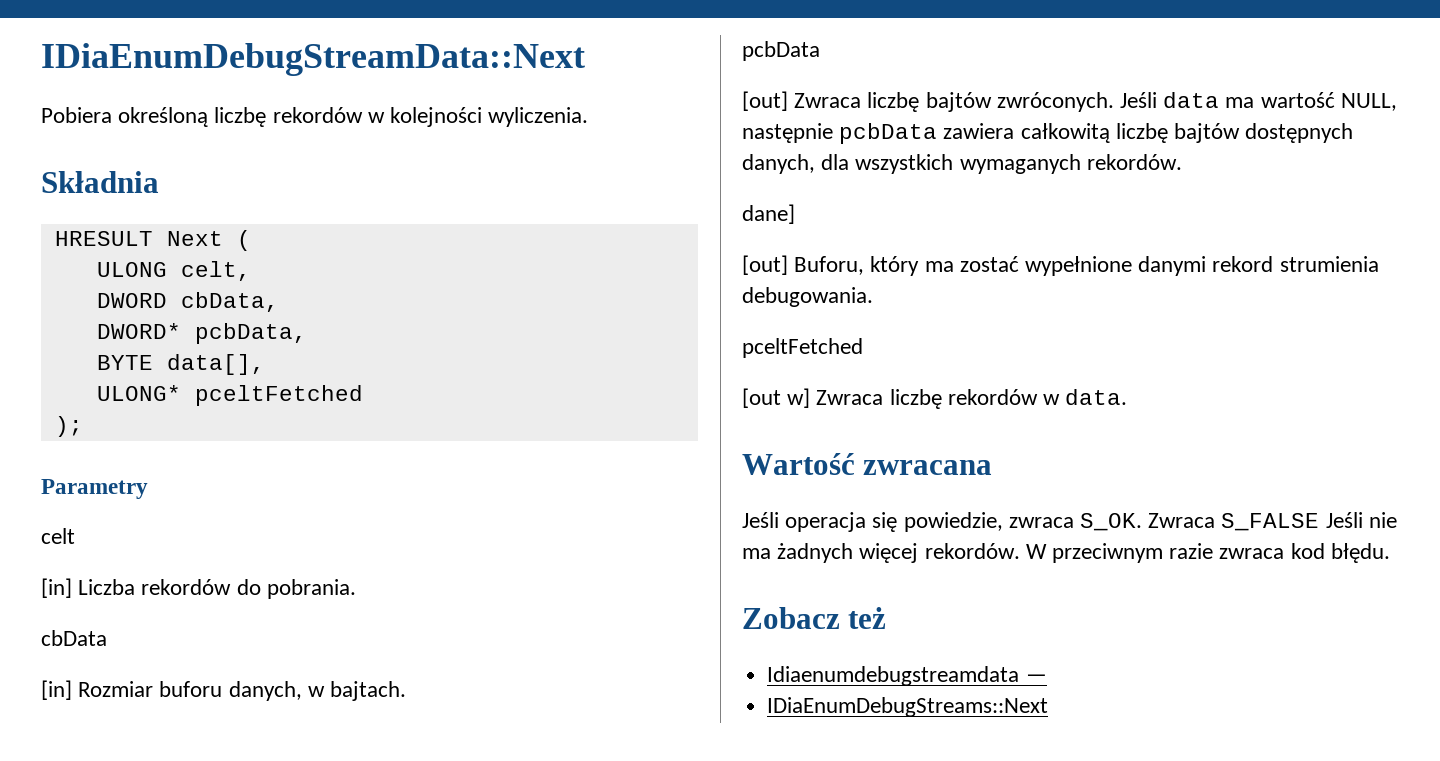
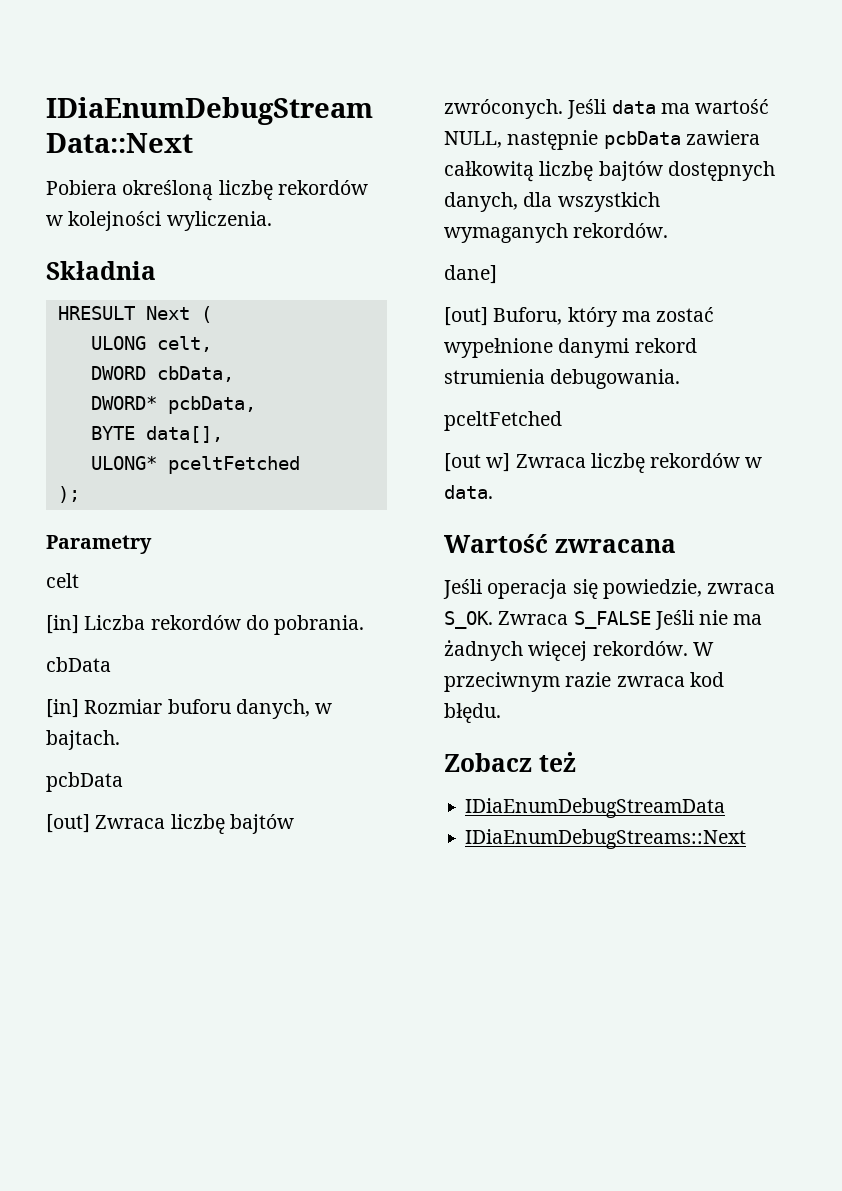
[767,666,1047,686] Idiaenumdebugstreamdata — -> [465,798,726,818] IDiaEnumDebugStreamData

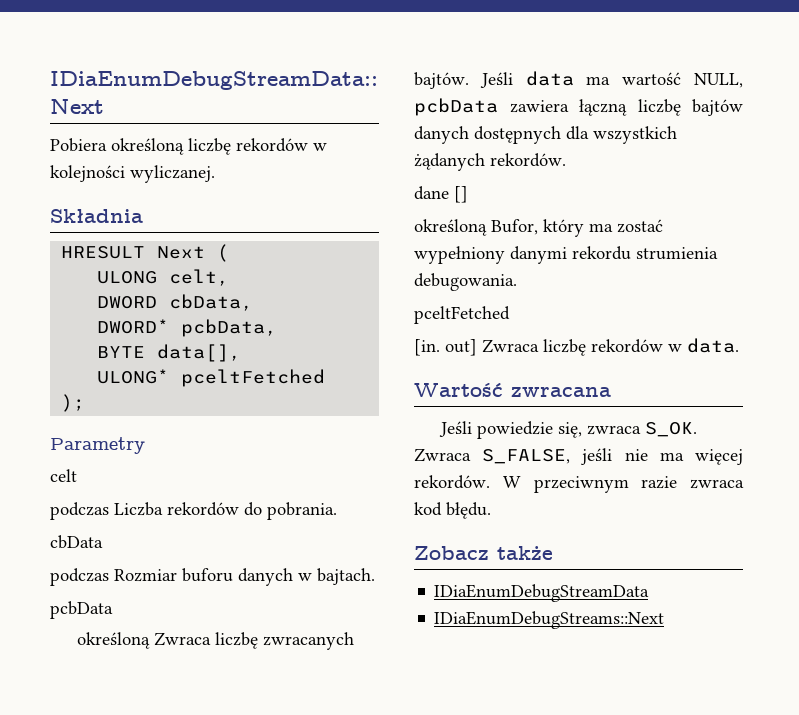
[166,211,272,231] wyliczenia. -> [130,165,215,183] wyliczanej.
[46,615,79,634] [in] -> [50,502,109,520] podczas
[46,699,79,718] [in] -> [50,568,109,586] podczas
[235,699,310,719] danych, -> [238,568,293,586] danych
[46,814,294,834] [444,99,563,119] [out] Zwraca liczbę bajtów zwróconych. -> [76,632,354,650] [414,72,469,89] określoną Zwraca liczbę zwracanych bajtów.
[507,130,599,150] następnie -> (743, 80) none
[444,161,775,182] [444,192,518,212] całkowitą liczbę bajtów dostępnych danych, -> [579,99,743,116] [414,126,561,144] łączną liczbę bajtów danych dostępnych
[444,223,568,243] wymaganych -> [414,153,485,171] żądanych
[444,265,497,284] [444,307,715,327] [444,338,697,358] dane] // [out] Buforu, który ma zostać wypełnione danymi rekord -> [414,186,468,203] [414,219,663,237] [414,246,631,264] dane [] // określoną Bufor, który ma zostać wypełniony danymi rekordu
[444,453,511,472] [out w] -> [414,339,477,356] [in. out]
[487,579,702,599] operacja się powiedzie, -> [476,421,582,439] powiedzie się,
[573,610,694,630] S_FALSE Jeśli -> [482,448,613,465] S_FALSE, jeśli
[444,640,523,661] żadnych -> (684, 456) none
[538,752,576,772] też -> [497,546,553,560] także

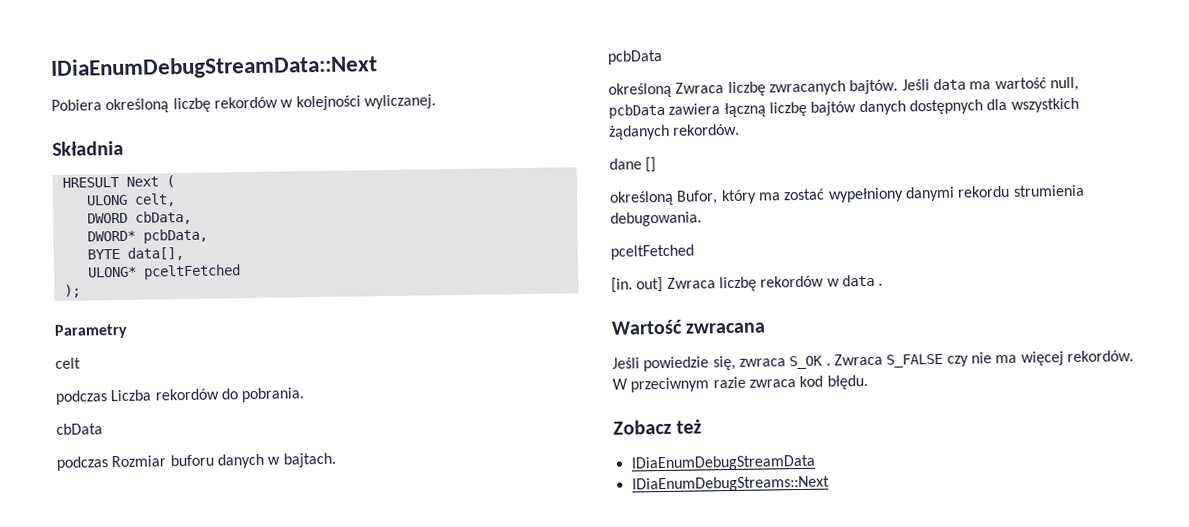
[694,73,743,88] NULL, -> [1049,76,1079,92] null,
[687,338,739,353] data. -> [841,274,884,287] data .
[644,422,697,437] [414,448,613,465] S_OK. Zwraca S_FALSE, jeśli -> [789,353,969,370] S_OK . Zwraca S_FALSE czy
[497,546,553,560] także -> [676,419,703,434] też

